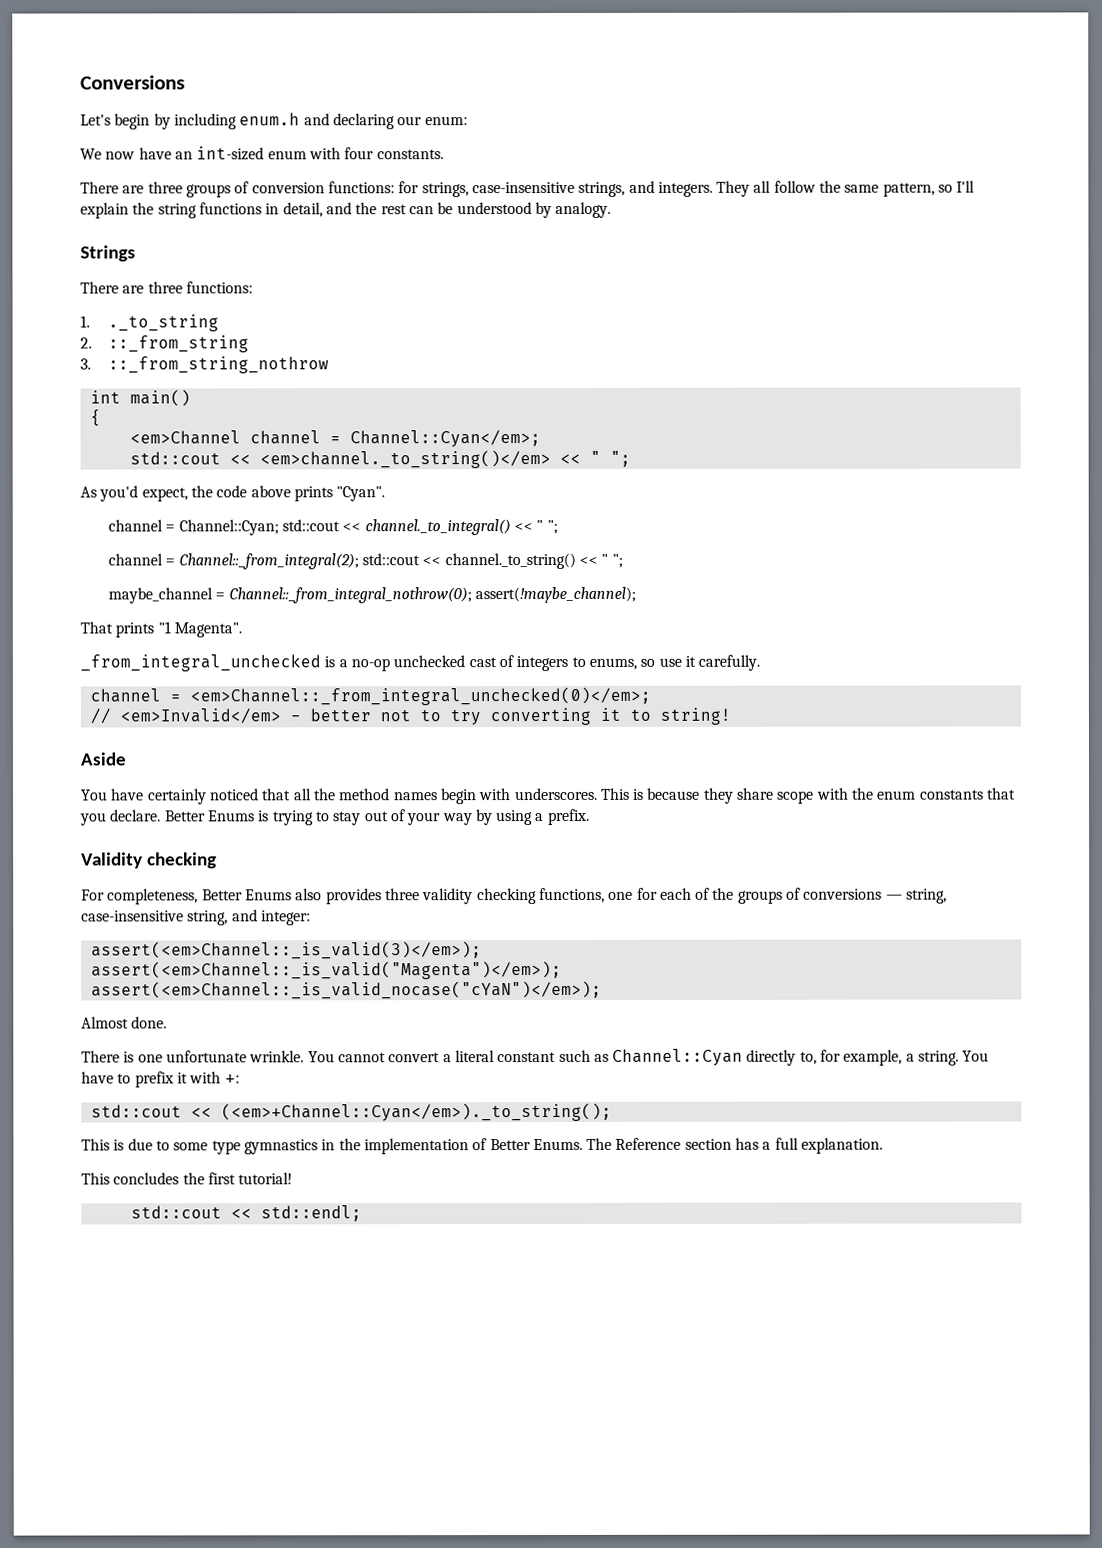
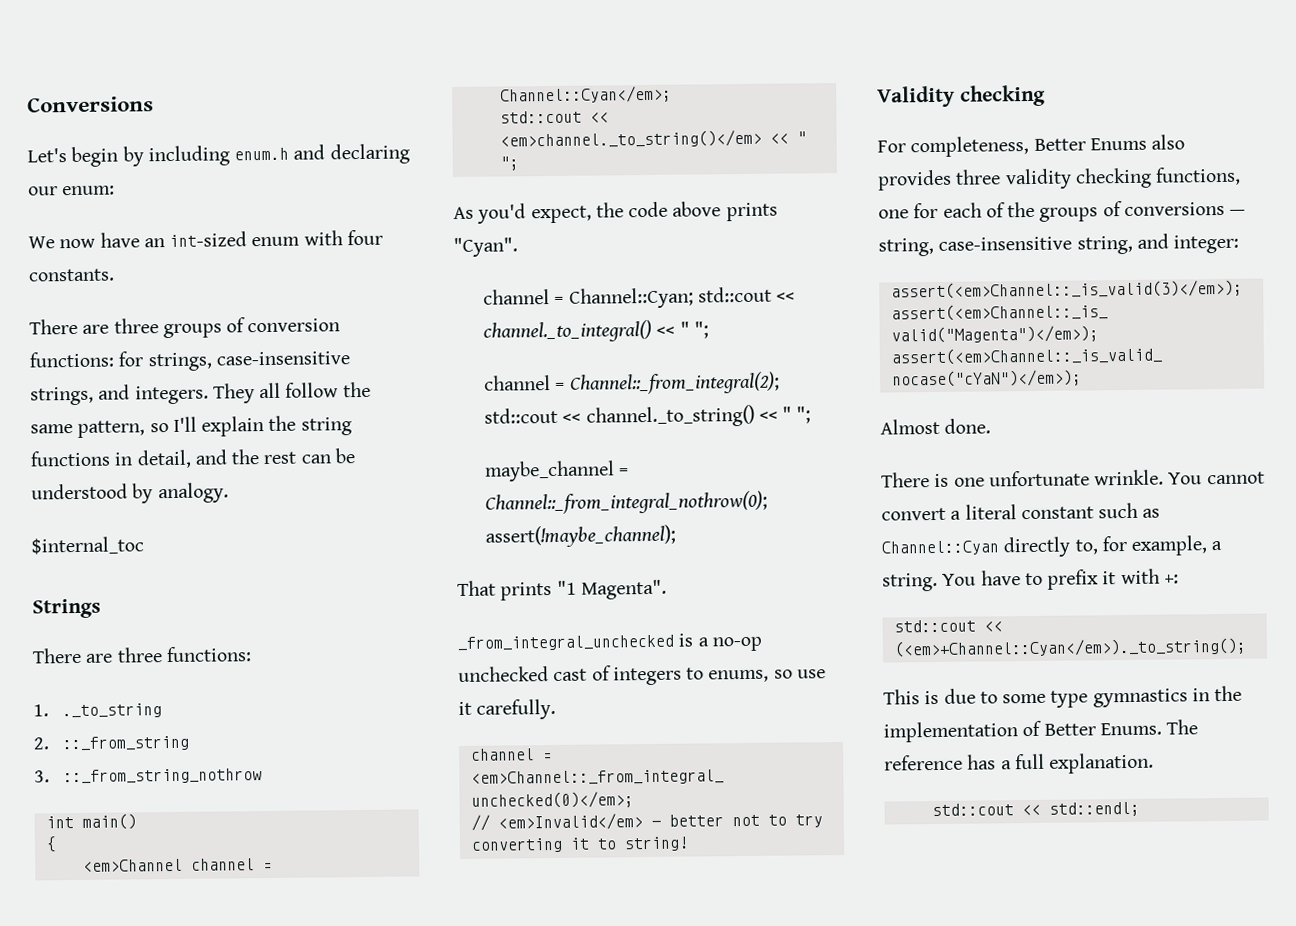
(612, 209) none -> [31,536,144,555] // $internal_toc
[80,752,126,766] [81,787,1017,805] [80,808,590,826] // Aside // You have certainly noticed that all the method names begin with underscores. This is because they share scope with the enum constants that you declare. Better Enums is trying to stay out of your way by using a prefix. -> (689, 844) none
[615,1137,732,1150] Reference section -> [884,754,963,771] reference
[81,1172,294,1185] // This concludes the first tutorial! -> (1155, 763) none

